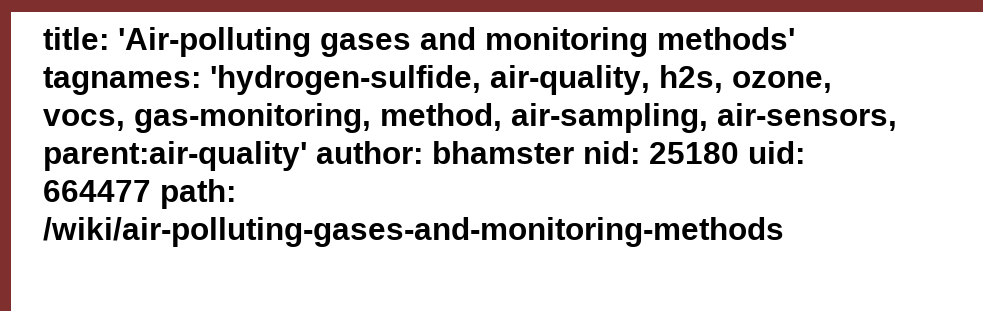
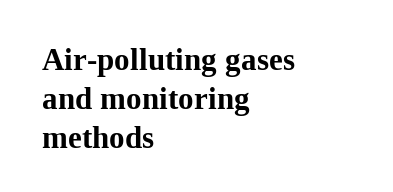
[43,27,311,57] title: 'Air-polluting -> [42,48,217,77] Air-polluting
[657,27,795,50] [43,65,832,95] [43,103,897,133] [43,141,805,171] [43,179,236,209] [43,217,784,247] methods' tagnames: 'hydrogen-sulfide, air-quality, h2s, ozone, vocs, gas-monitoring, method, air-sampling, air-sensors, parent:air-quality' author: bhamster nid: 25180 uid: 664477 path: /wiki/air-polluting-gases-and-monitoring-methods -> [42,126,154,148] methods

